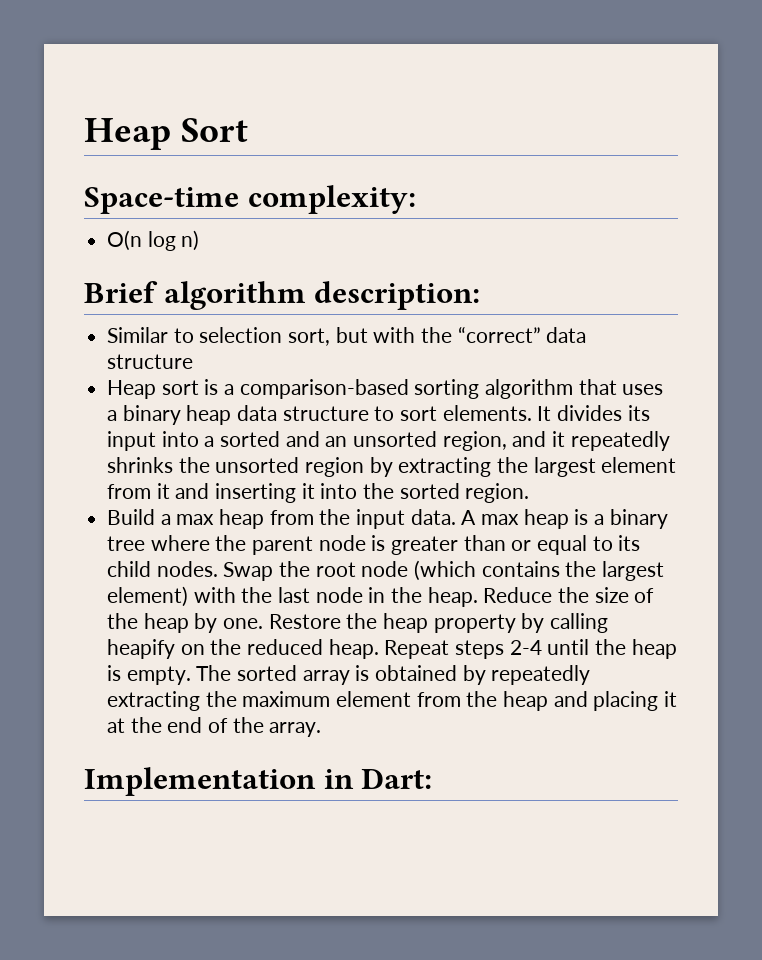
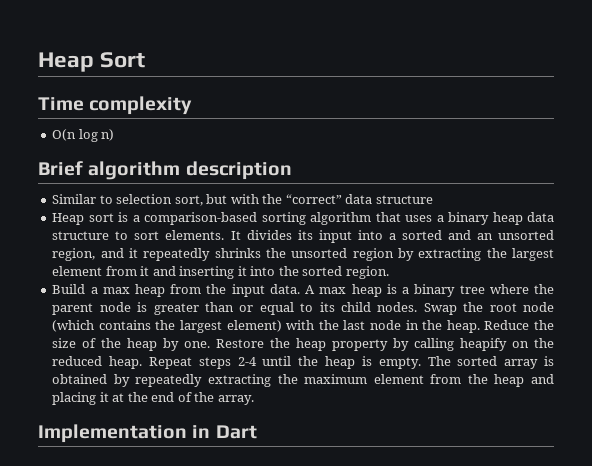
[84,185,416,214] Space-time complexity: -> [38,96,193,115] Time complexity
[314,281,481,310] description: -> [185,161,292,180] description
[361,768,433,789] Dart: -> [215,425,257,439] Dart

